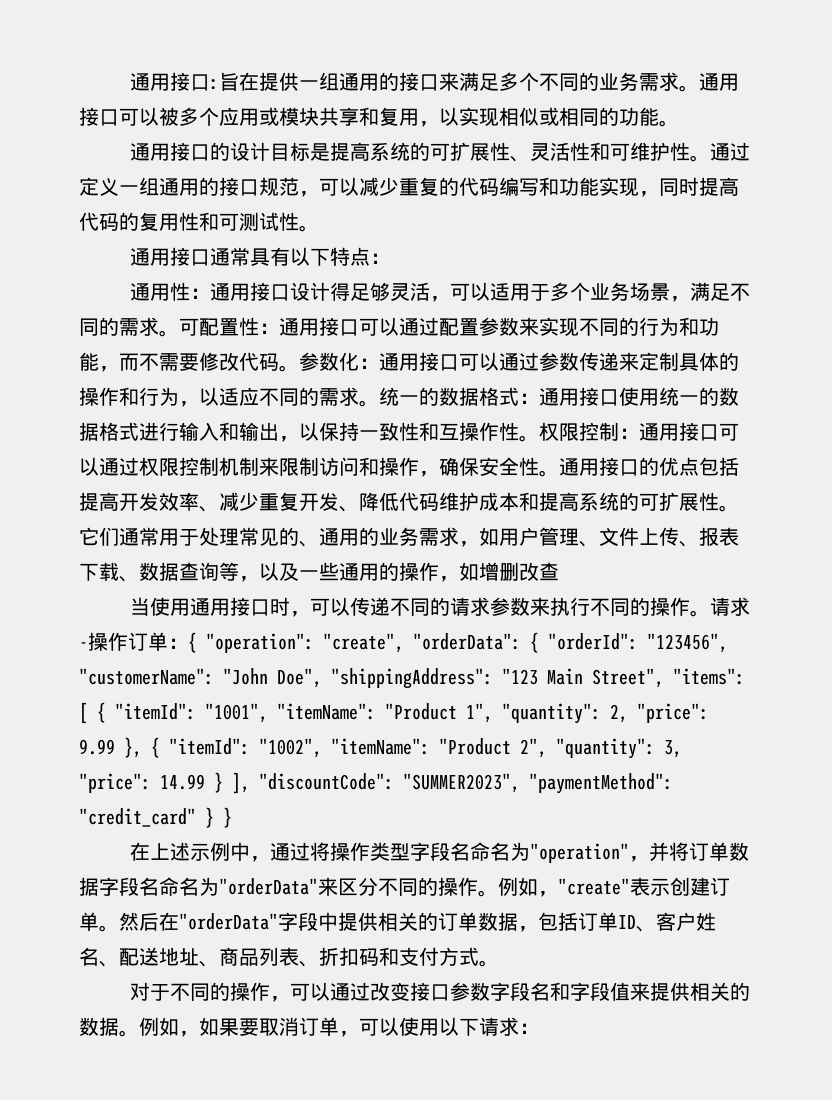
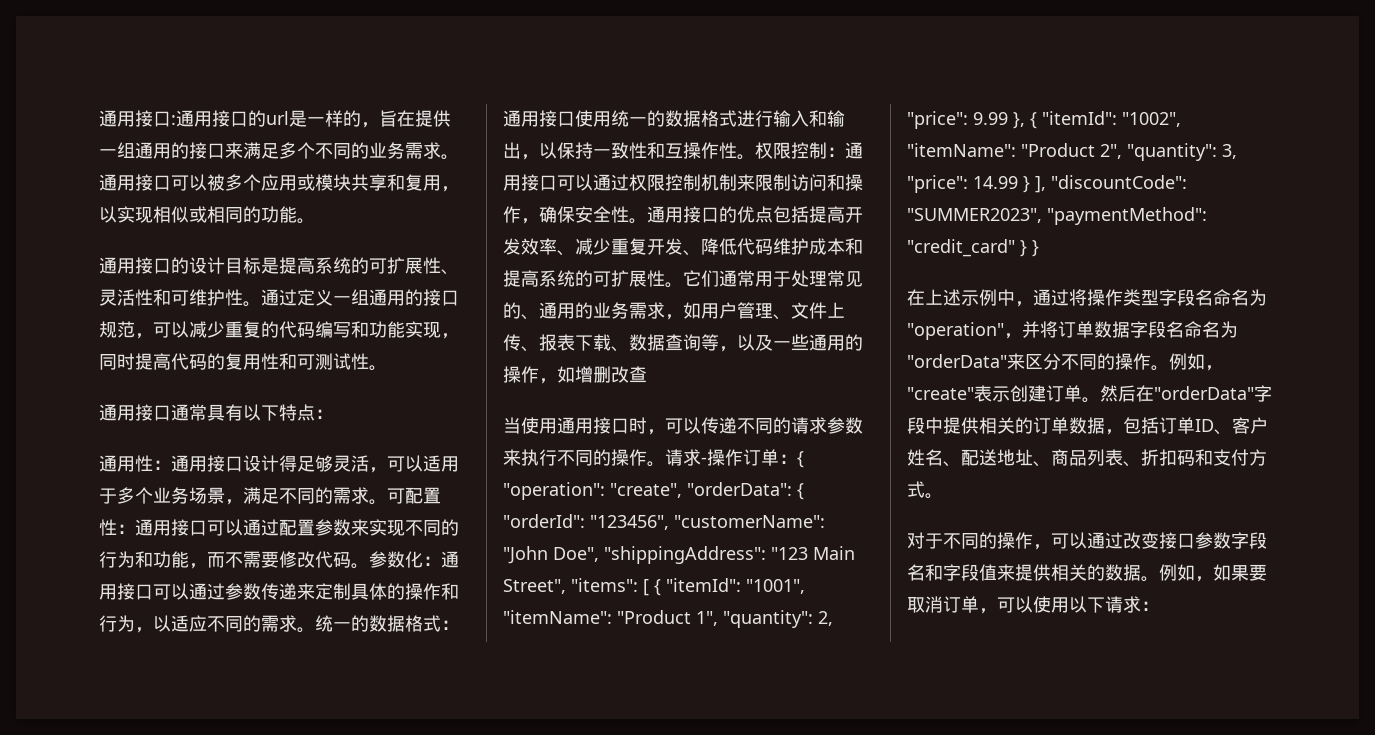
(219, 84) none -> [176,110,379,128] 通用接口的url是一样的，

